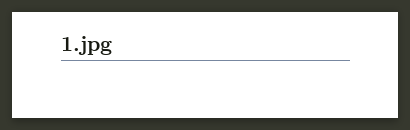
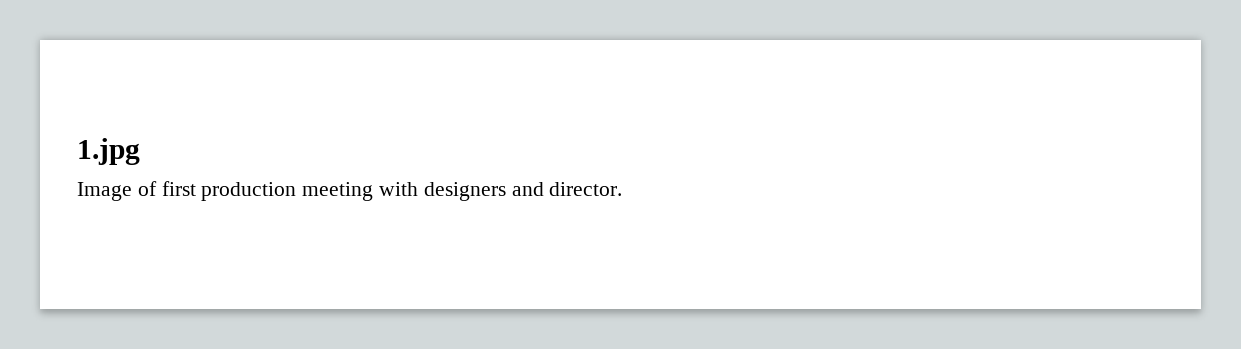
(112, 45) none -> [77,181,623,201] // Image of first production meeting with designers and director.

